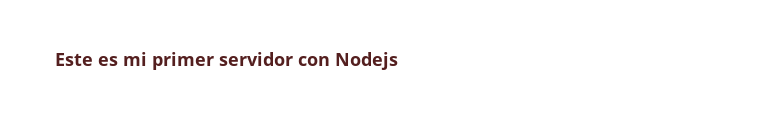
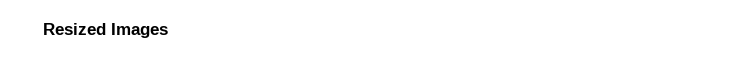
[55,52,398,70] Este es mi primer servidor con Nodejs -> [43,23,168,38] Resized Images

